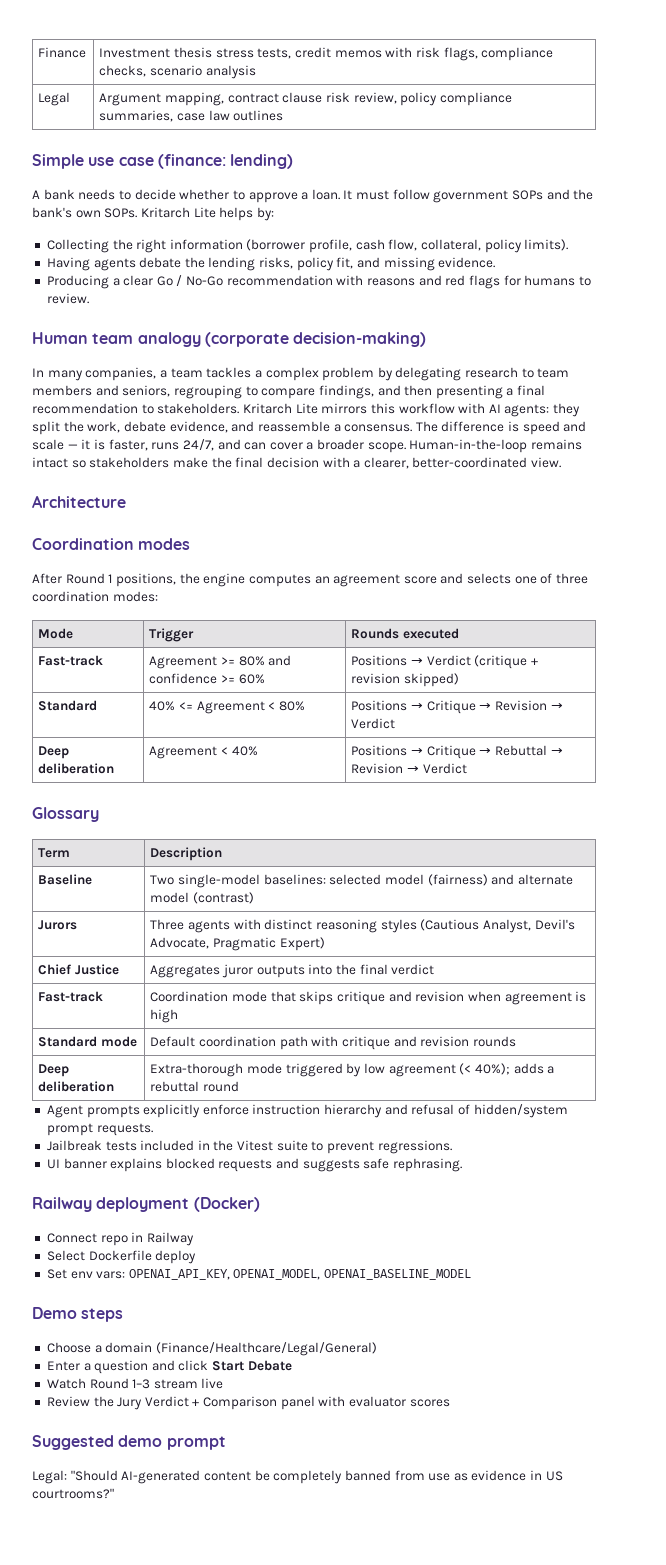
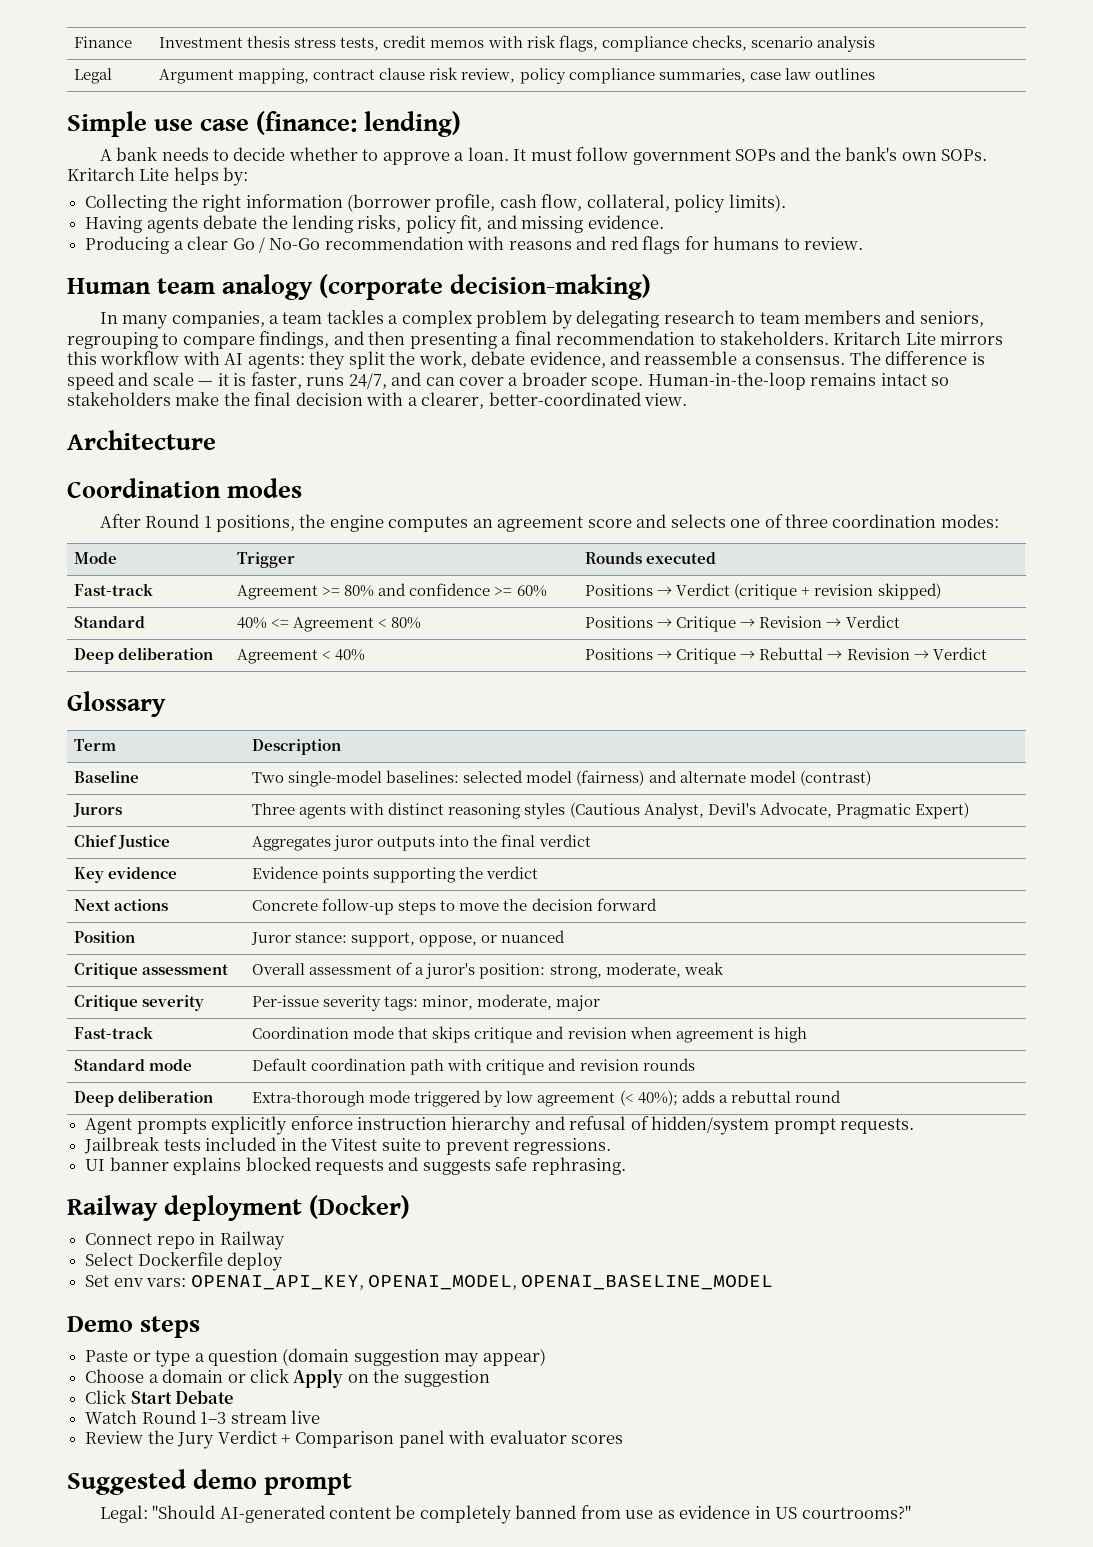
(435, 969) none -> [74,867,178,883] [252,866,539,883] [74,899,169,911] [252,898,657,915] [74,931,136,943] [251,930,566,947] [74,963,229,979] [252,962,724,979] [74,995,205,1011] [252,994,601,1011] // Key evidence | Evidence points supporting the verdict // Next actions | Concrete follow-up steps to move the decision forward // Position | Juror stance: support, oppose, or nuanced // Critique assessment | Overall assessment of a juror's position: strong, moderate, weak // Critique severity | Per-issue severity tags: minor, moderate, major
[46,1342,377,1356] [46,1360,209,1374] Choose a domain (Finance/Healthcare/Legal/General) // Enter a question and click -> [85,1348,546,1367] [85,1369,490,1388] [85,1390,127,1404] Paste or type a question (domain suggestion may appear) // Choose a domain or click Apply on the suggestion // Click

